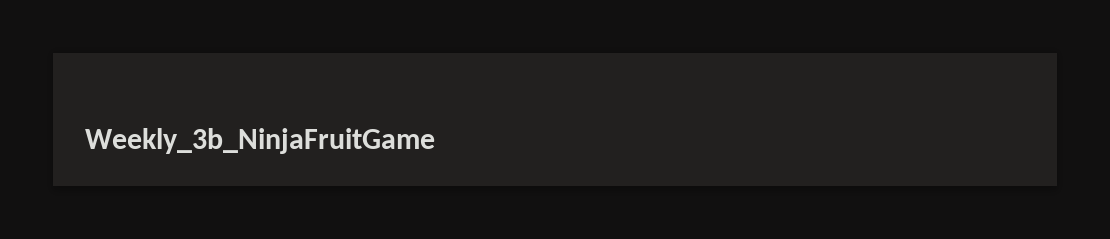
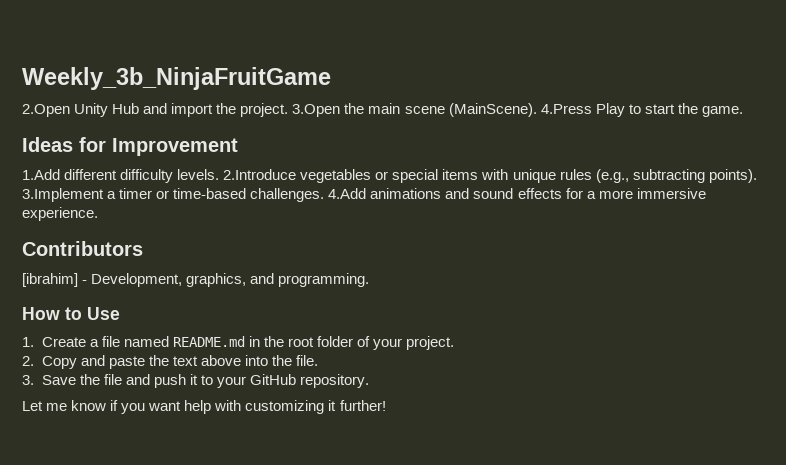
(435, 141) none -> [22,103,743,117] [22,137,238,156] [22,169,757,183] [22,188,706,202] [22,207,98,221] [22,241,143,256] [22,273,370,287] [22,307,120,320] [22,336,455,350] [22,355,318,369] [22,374,369,388] [22,400,386,414] // 2.Open Unity Hub and import the project. 3.Open the main scene (MainScene). 4.Press Play to start the game. // Ideas for Improvement // 1.Add different difficulty levels. 2.Introduce vegetables or special items with unique rules (e.g., subtracting points). 3.Implement a timer or time-based challenges. 4.Add animations and sound effects for a more immersive experience. // Contributors // [ibrahim] - Development, graphics, and programming. // How to Use // 1. Create a file named README.md in the root folder of your project. // 2. Copy and paste the text above into the file. // 3. Save the file and push it to your GitHub repository. // Let me know if you want help with customizing it further!

